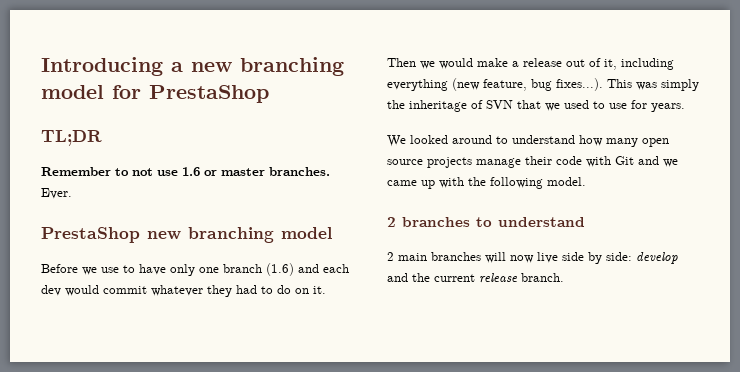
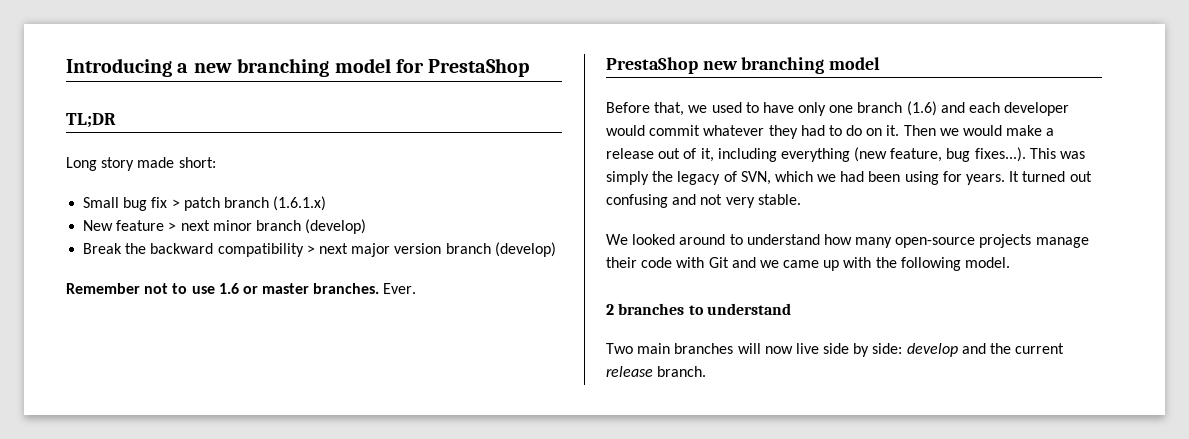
(102, 138) none -> [66,157,216,171] [83,196,327,211] [83,219,367,234] [83,242,556,257] // Long story made short: // Small bug fix > patch branch (1.6.1.x) // New feature > next minor branch (develop) // Break the backward compatibility > next major version branch (develop)
[115,168,153,176] to not -> [144,283,188,294] not to
[82,267,119,275] we use -> [654,102,742,116] that, we used
[41,285,61,296] dev -> [1004,102,1070,116] developer
[409,100,685,112] inheritage of SVN that we used to use for years. -> [677,171,1092,185] [606,194,801,208] legacy of SVN, which we had been using for years. It turned out confusing and not very stable.
[642,138,669,147] [387,159,423,165] open source -> [895,237,976,248] open-source
[387,252,394,261] 2 -> [606,343,633,354] Two

